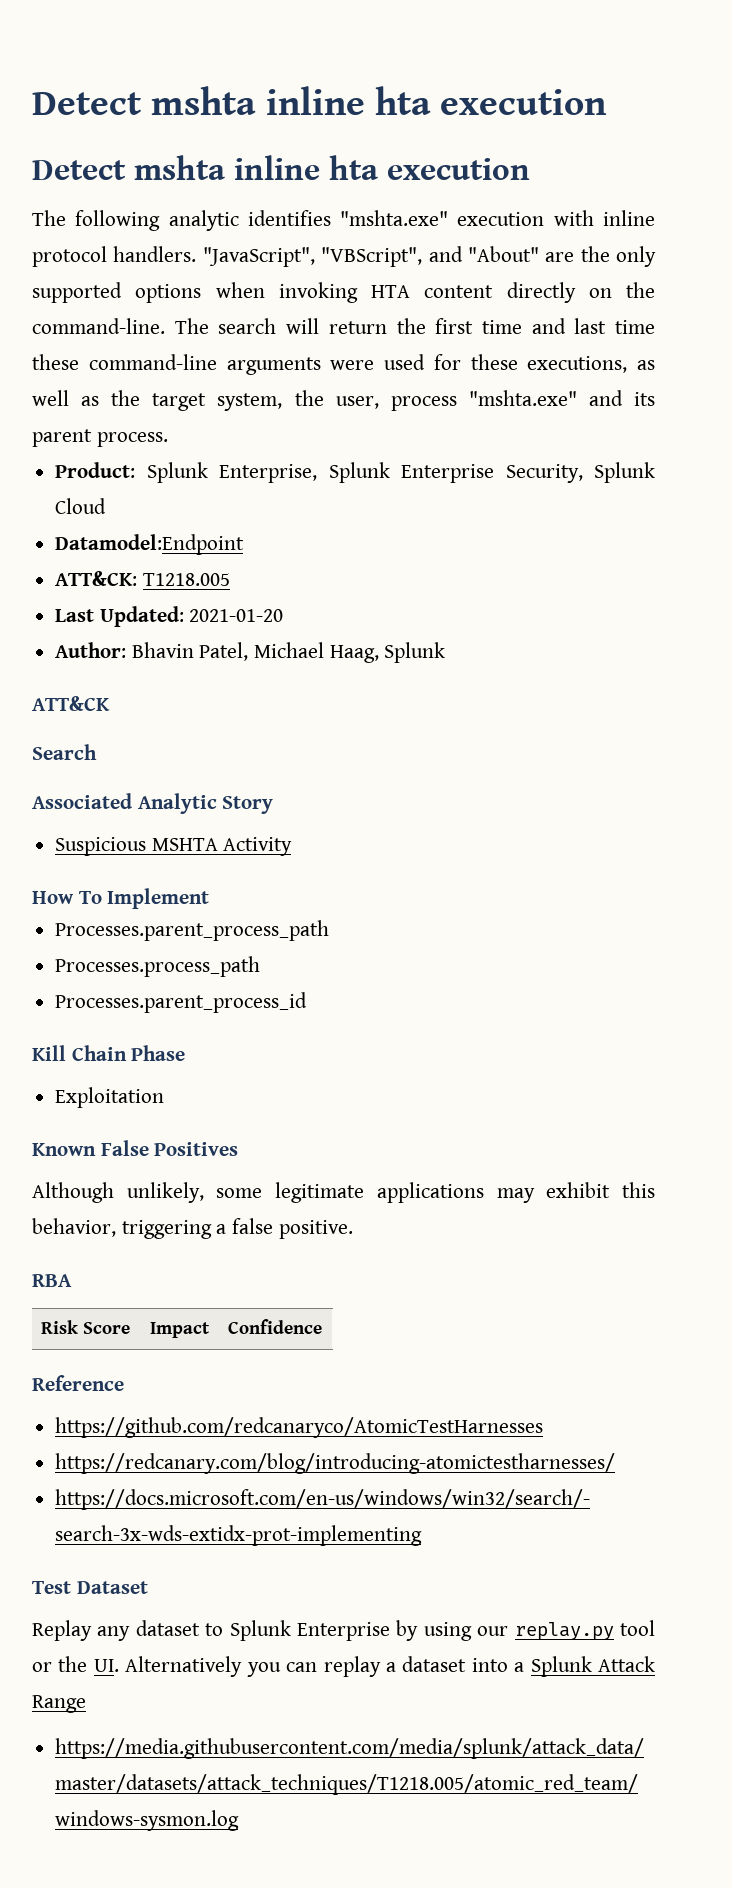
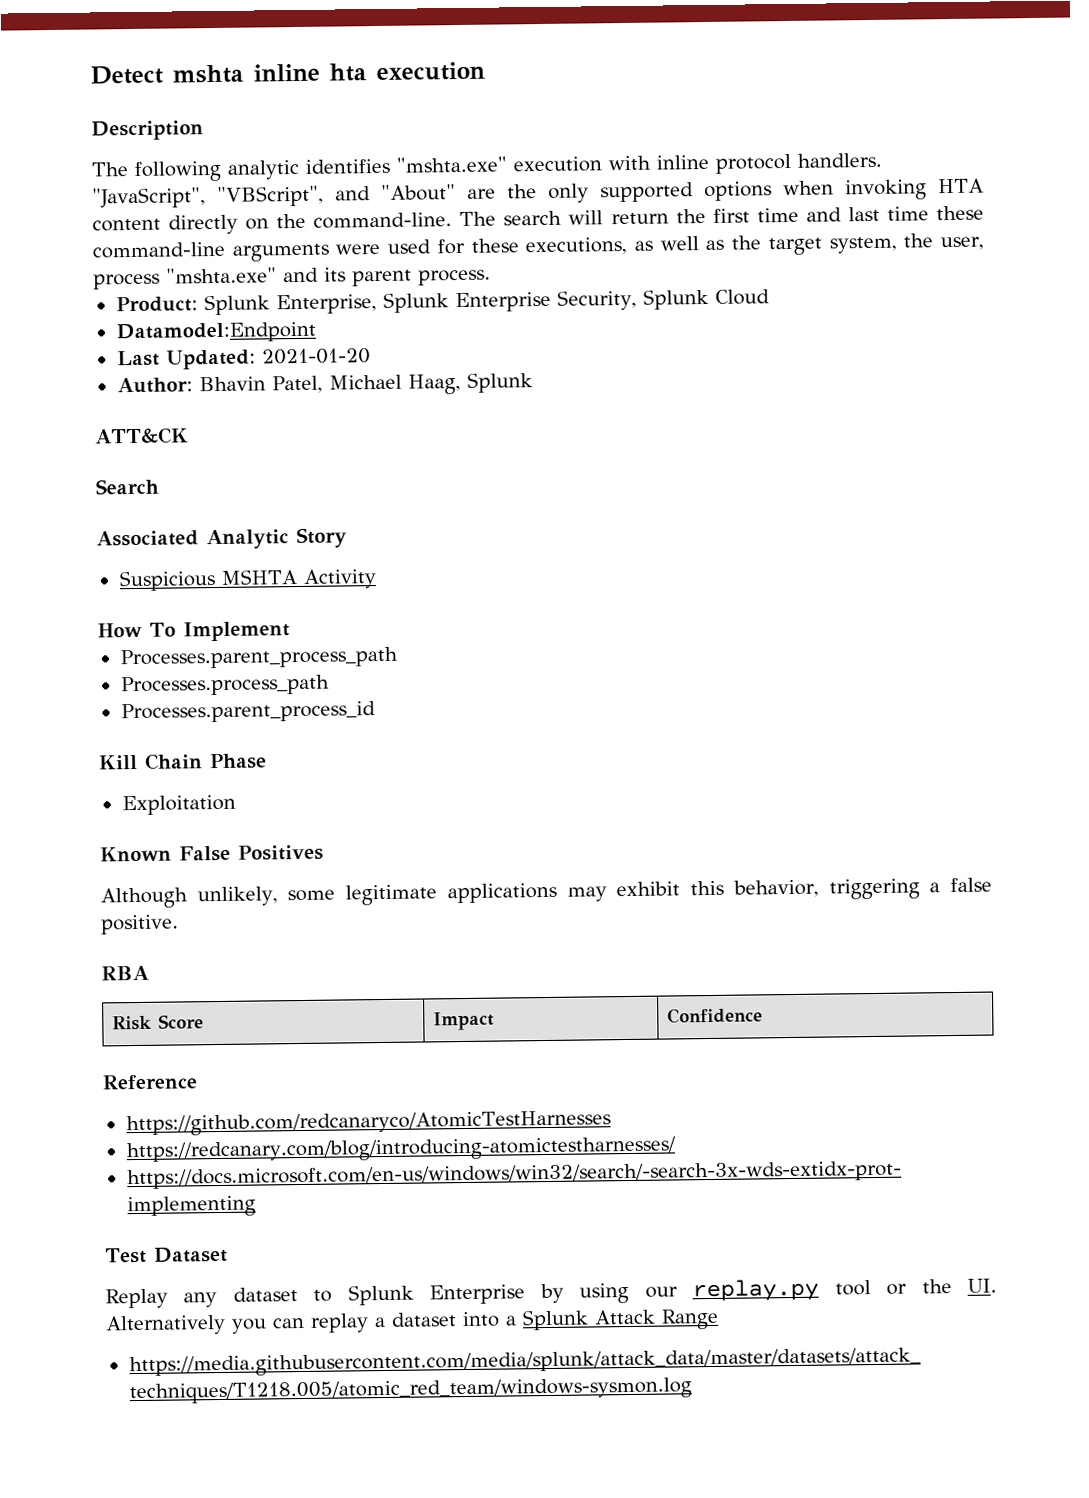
[32,86,608,115] [32,155,530,180] Detect mshta inline hta execution // Detect mshta inline hta execution -> [90,61,485,85] [91,120,204,141] Detect mshta inline hta execution // Description
[55,571,230,586] // ATT&CK: T1218.005 -> (316, 332) none

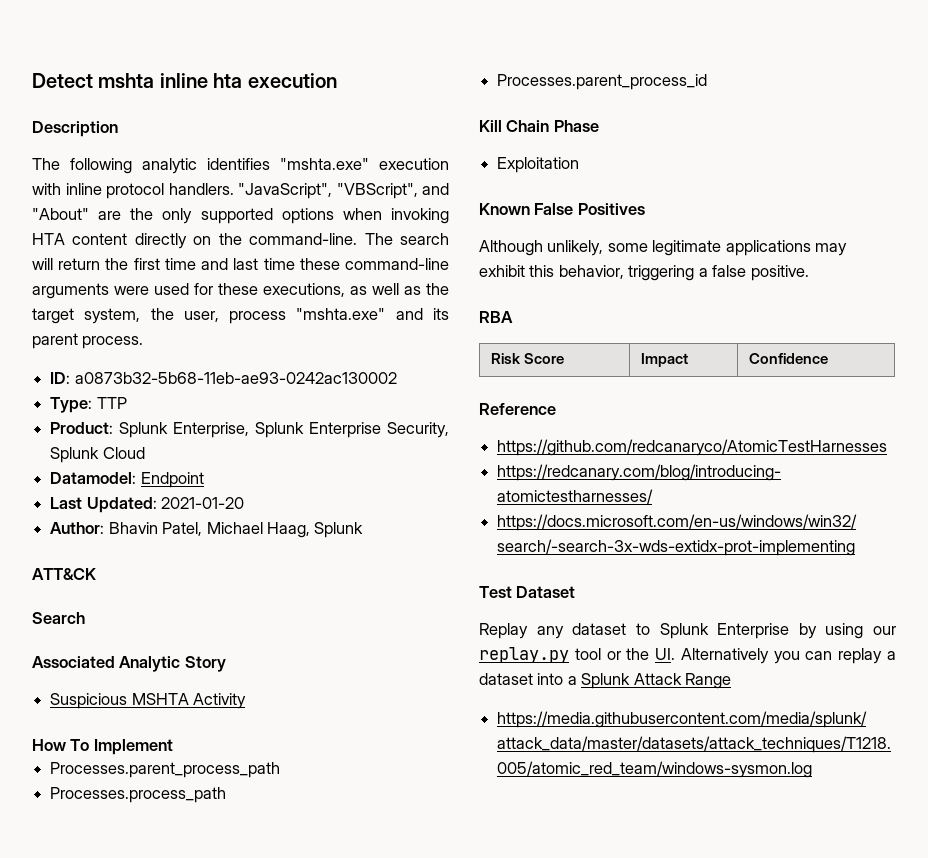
(491, 277) none -> [50,372,397,384] [50,397,127,413] // ID: a0873b32-5b68-11eb-ae93-0242ac130002 // Type: TTP
[115,321,316,344] Datamodel:Endpoint -> [50,472,204,488] Datamodel: Endpoint

